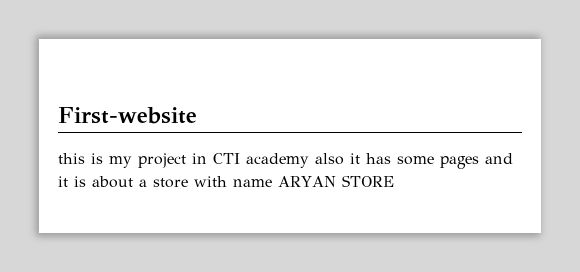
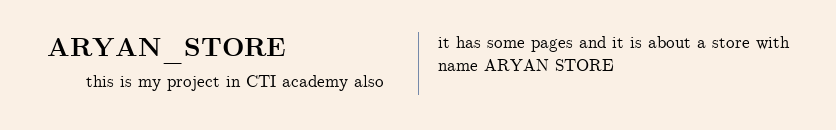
[58,107,197,124] First-website -> [47,38,286,64] ARYAN_STORE

